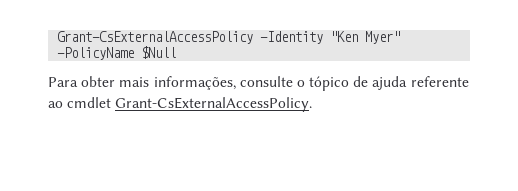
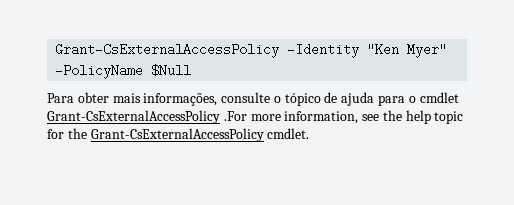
[410,76,469,87] [48,97,313,112] referente ao cmdlet Grant-CsExternalAccessPolicy. -> [378,92,459,106] [47,110,464,124] [47,128,310,142] para o cmdlet Grant-CsExternalAccessPolicy .For more information, see the help topic for the Grant-CsExternalAccessPolicy cmdlet.

